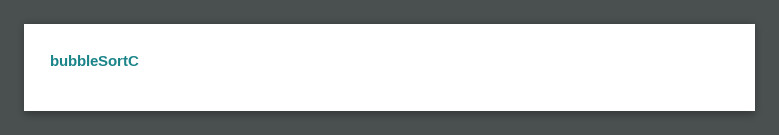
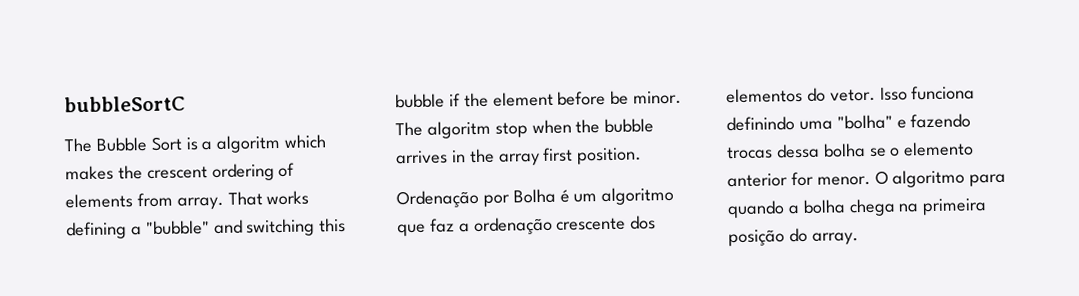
(139, 60) none -> [64,134,327,153] [65,162,296,182] [65,190,310,210] [66,217,347,240] [395,90,683,109] [395,118,655,139] [396,147,643,166] [396,186,675,209] [397,215,657,237] [726,85,976,104] [726,113,972,132] [727,141,975,160] [727,169,1007,188] [727,198,988,219] [728,227,859,247] // The Bubble Sort is a algoritm which makes the crescent ordering of elements from array. That works defining a "bubble" and switching this bubble if the element before be minor. The algoritm stop when the bubble arrives in the array first position. // Ordenação por Bolha é um algoritmo que faz a ordenação crescente dos elementos do vetor. Isso funciona definindo uma "bolha" e fazendo trocas dessa bolha se o elemento anterior for menor. O algoritmo para quando a bolha chega na primeira posição do array.

